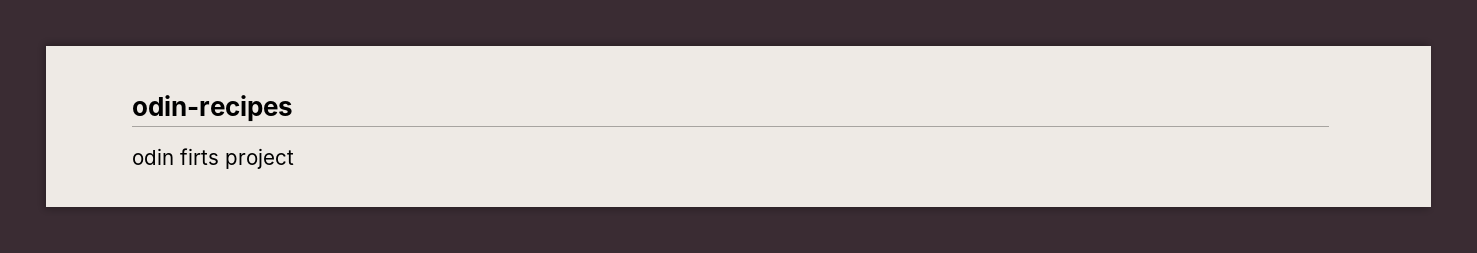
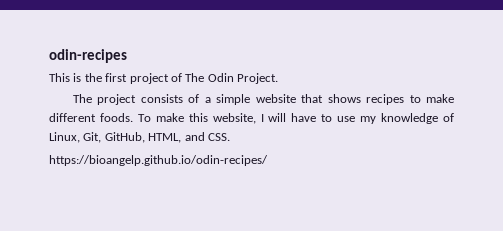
[132,148,294,169] odin firts project -> [49,73,278,84] [72,94,454,105] [49,113,454,124] [49,132,230,143] [49,155,268,166] This is the first project of The Odin Project. // The project consists of a simple website that shows recipes to make different foods. To make this website, I will have to use my knowledge of Linux, Git, GitHub, HTML, and CSS. // https://bioangelp.github.io/odin-recipes/

